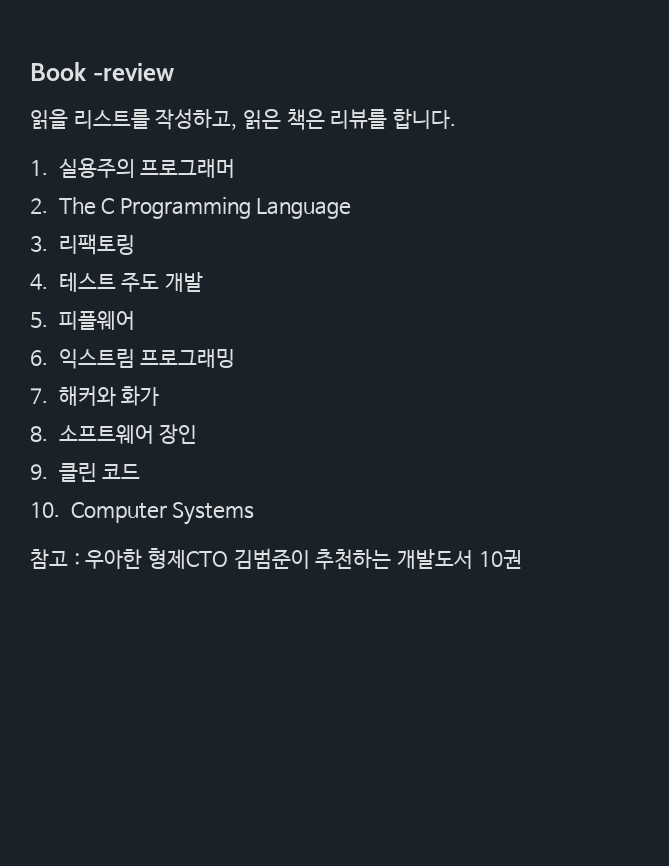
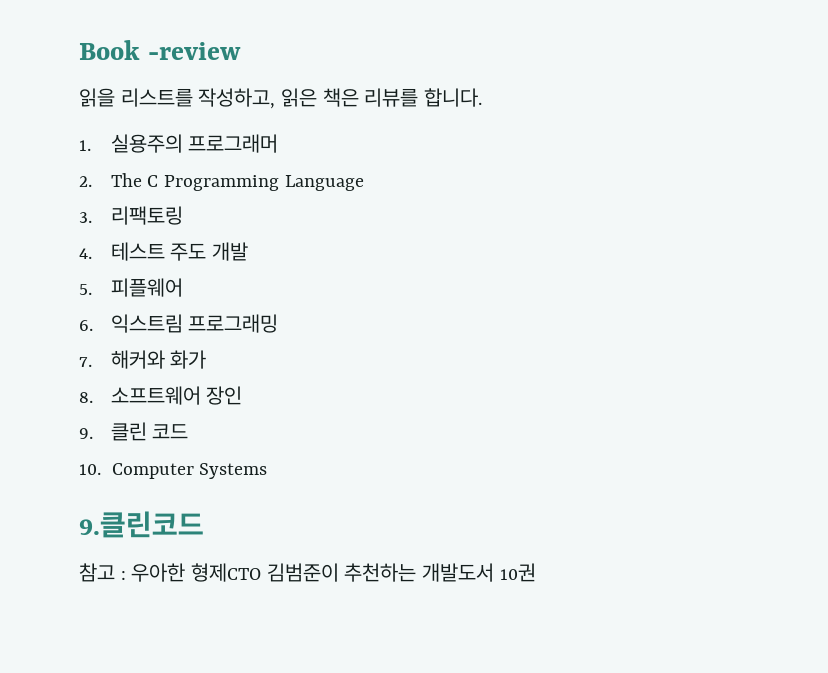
(255, 513) none -> [79,511,204,538] // 9.클린코드

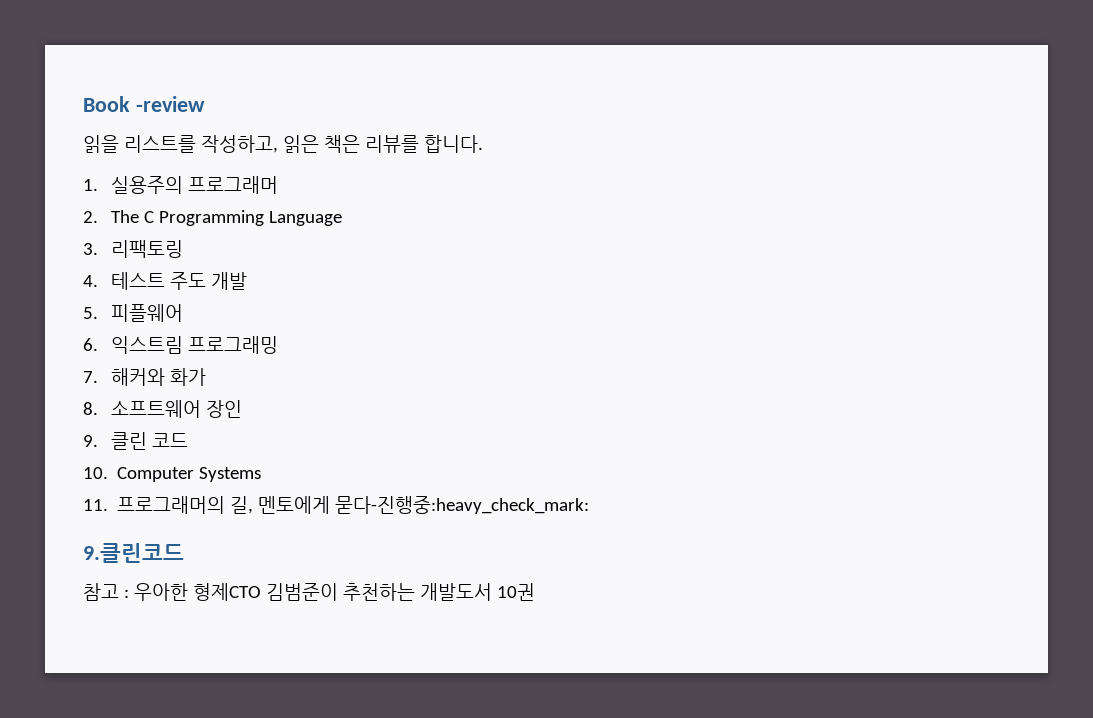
(268, 471) none -> [83,496,590,514] // 11. 프로그래머의 길, 멘토에게 묻다-진행중:heavy_check_mark:

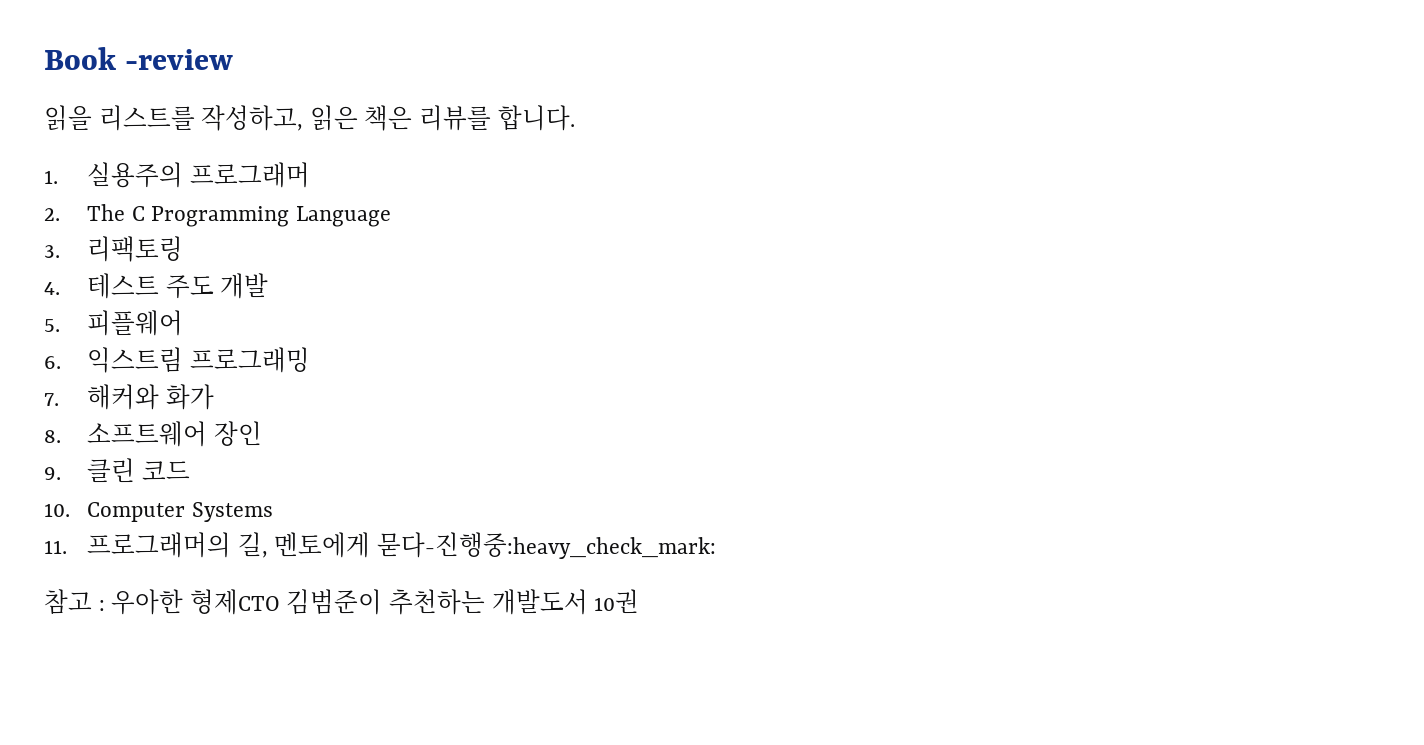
[83,543,184,563] // 9.클린코드 -> (716, 545) none

